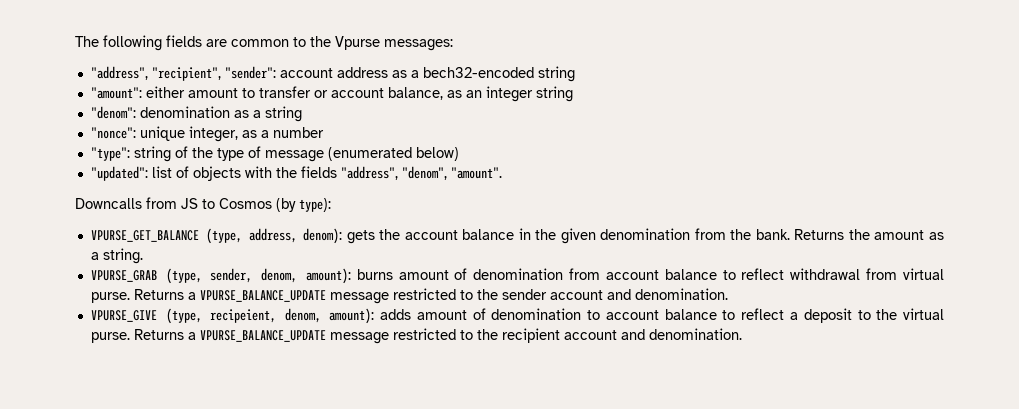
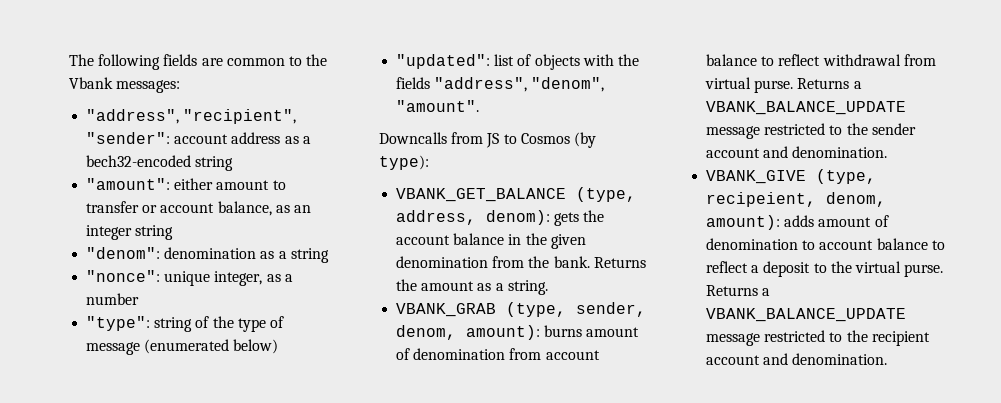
[335,36,380,50] Vpurse -> [69,77,113,89] Vbank
[90,230,199,242] VPURSE_GET_BALANCE -> [396,188,567,202] VBANK_GET_BALANCE
[90,270,157,282] VPURSE_GRAB -> [396,303,497,317] VBANK_GRAB
[199,290,326,302] VPURSE_BALANCE_UPDATE -> [706,101,907,115] VBANK_BALANCE_UPDATE
[90,310,157,322] VPURSE_GIVE -> [706,170,807,184] VBANK_GIVE
[199,330,326,342] VPURSE_BALANCE_UPDATE -> [706,308,907,322] VBANK_BALANCE_UPDATE

